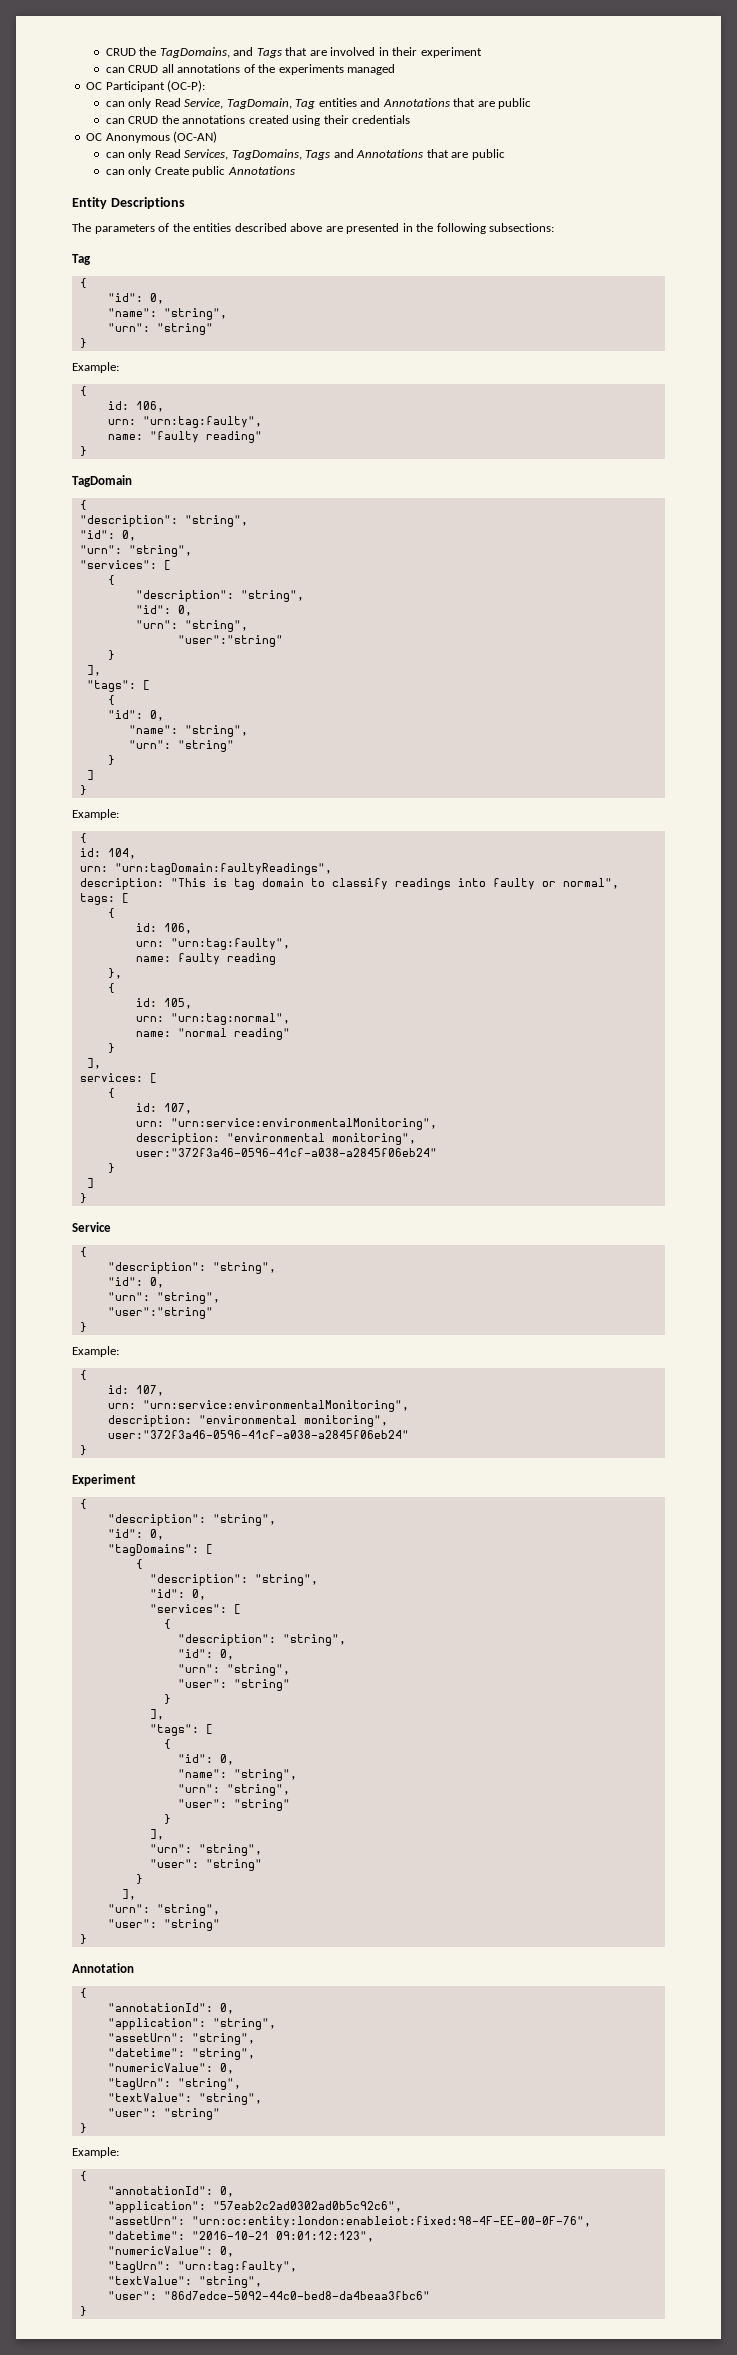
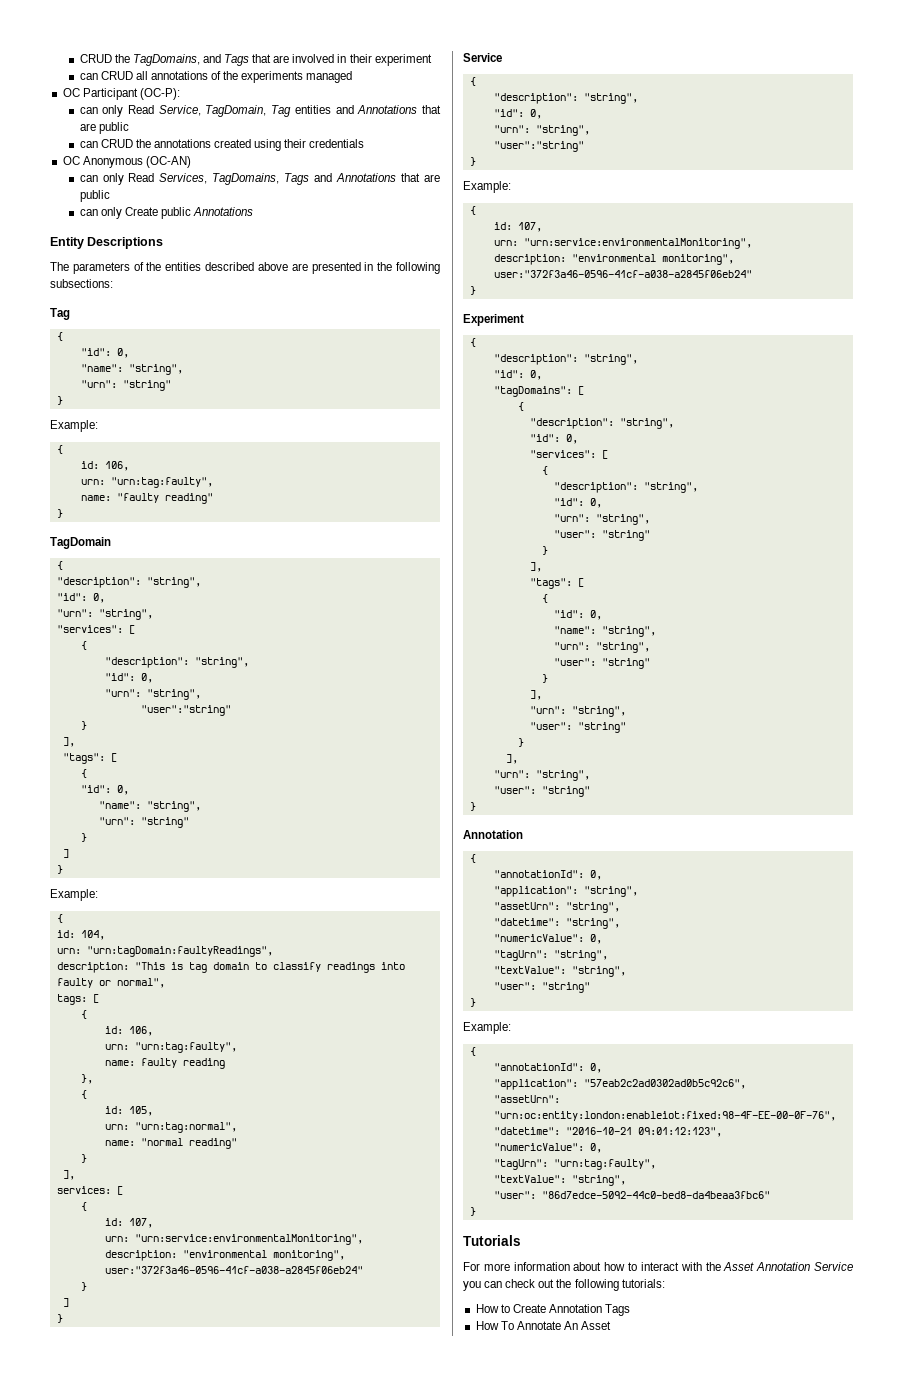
(87, 2311) none -> [463,1235,521,1246] [463,1262,853,1271] [463,1279,665,1291] [475,1304,631,1316] [475,1321,612,1330] // Tutorials // For more information about how to interact with the Asset Annotation Service you can check out the following tutorials: // How to Create Annotation Tags // How To Annotate An Asset

